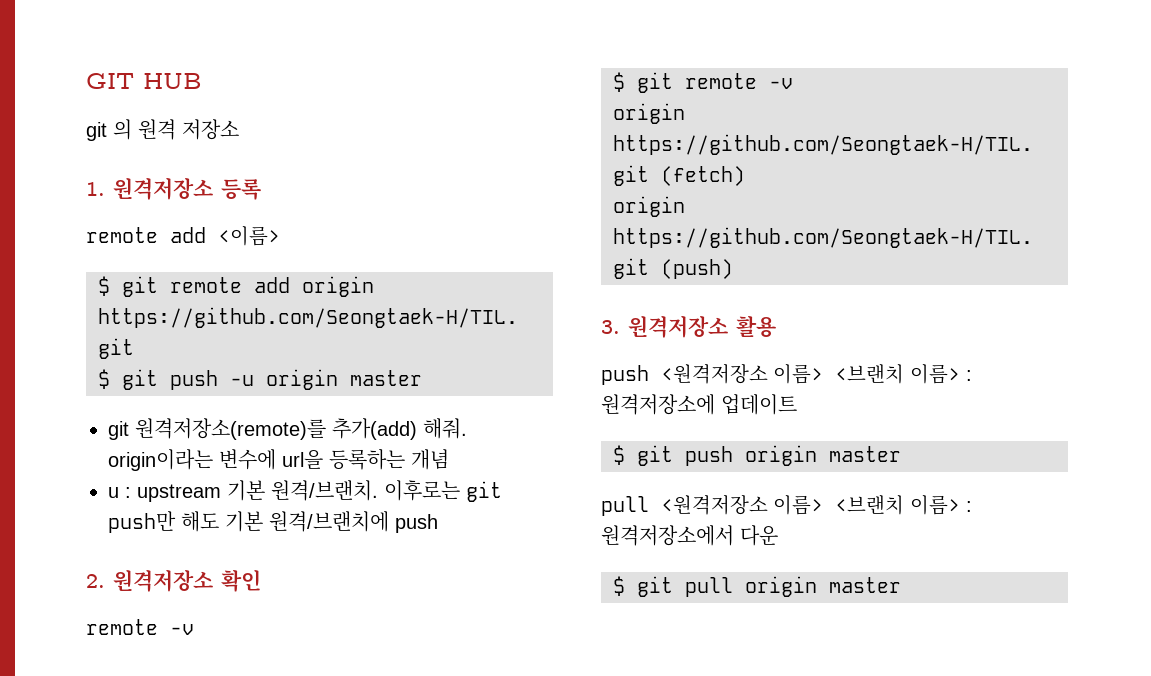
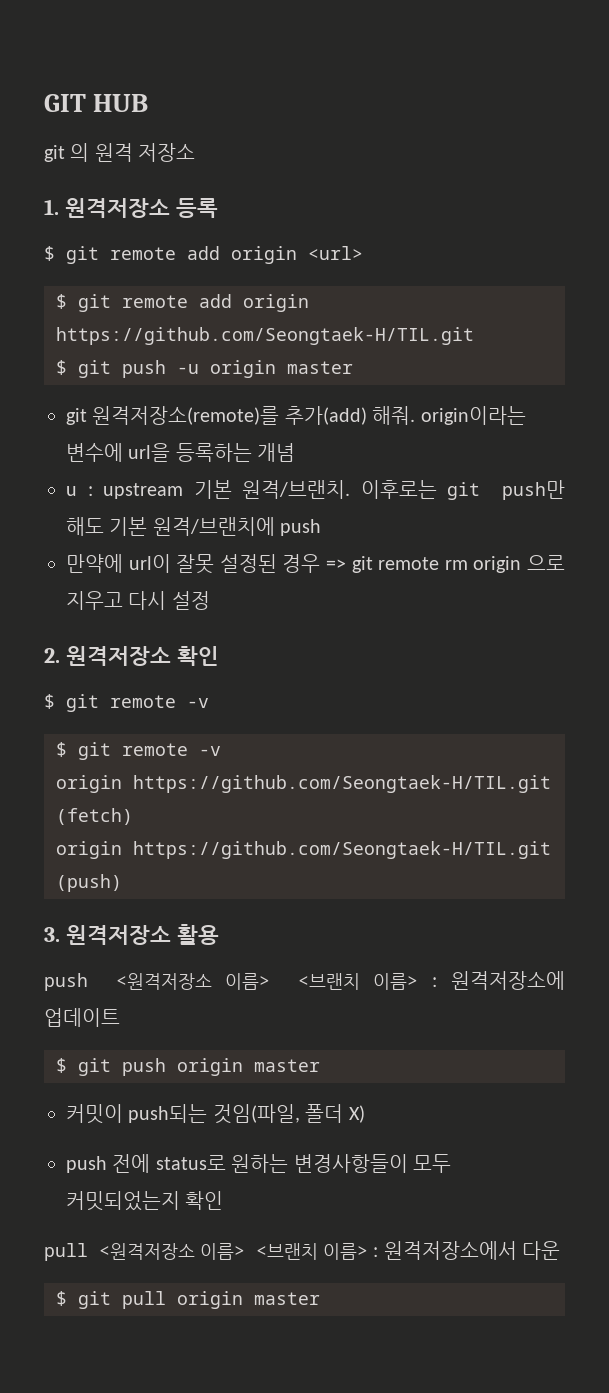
[86,226,280,246] remote add <이름> -> [44,246,363,264] $ git remote add origin <url>
(438, 523) none -> [66,554,566,574] [66,591,210,610] // 만약에 url이 잘못 설정된 경우 => git remote rm origin 으로 지우고 다시 설정
(261, 581) none -> [44,694,99,712] $ git
(901, 454) none -> [66,1104,365,1124] [66,1154,451,1173] [66,1191,224,1211] // 커밋이 push되는 것임(파일, 폴더 X) // push 전에 status로 원하는 변경사항들이 모두 커밋되었는지 확인

